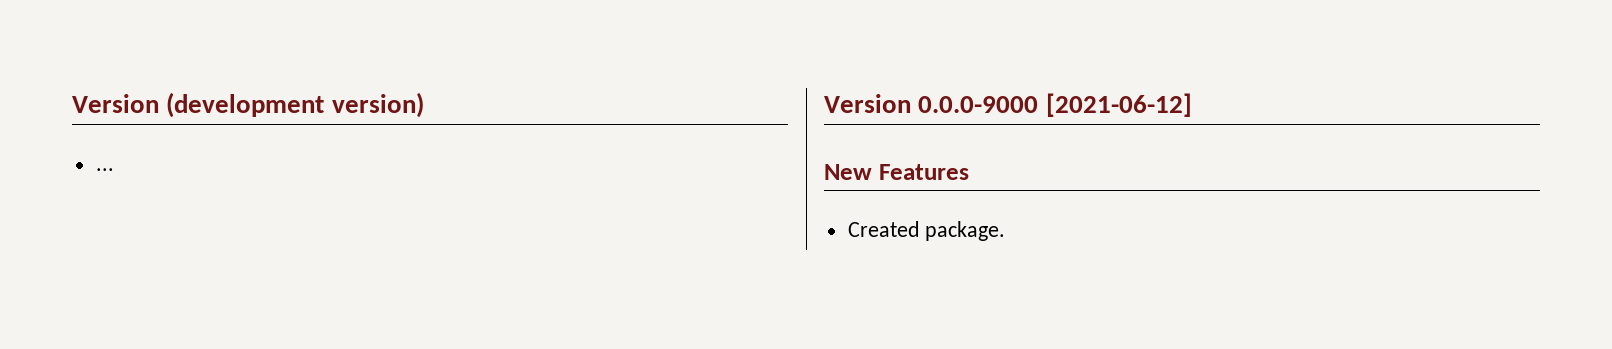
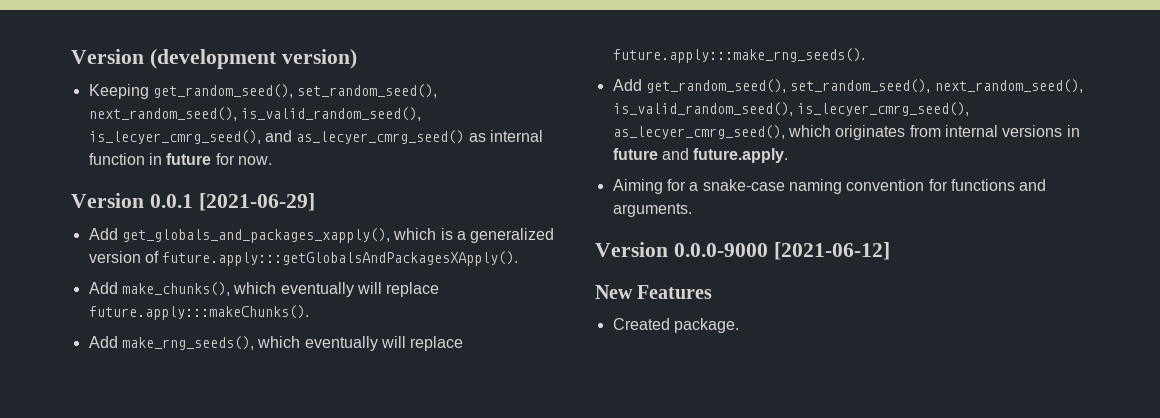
[95,168,114,171] ... -> [88,84,438,99] [88,107,421,121] [88,130,543,144] [88,153,272,165] [71,193,315,211] [88,228,555,243] [88,251,519,266] [88,282,440,297] [88,305,309,320] [88,336,464,351] [612,48,865,63] [612,79,1083,93] [612,102,969,116] [612,125,1080,140] [612,148,789,163] [612,179,1047,194] [612,203,692,217] Keeping get_random_seed(), set_random_seed(), next_random_seed(), is_valid_random_seed(), is_lecyer_cmrg_seed(), and as_lecyer_cmrg_seed() as internal function in future for now. // Version 0.0.1 [2021-06-29] // Add get_globals_and_packages_xapply(), which is a generalized version of future.apply:::getGlobalsAndPackagesXApply(). // Add make_chunks(), which eventually will replace future.apply:::makeChunks(). // Add make_rng_seeds(), which eventually will replace future.apply:::make_rng_seeds(). // Add get_random_seed(), set_random_seed(), next_random_seed(), is_valid_random_seed(), is_lecyer_cmrg_seed(), as_lecyer_cmrg_seed(), which originates from internal versions in future and future.apply. // Aiming for a snake-case naming convention for functions and arguments.

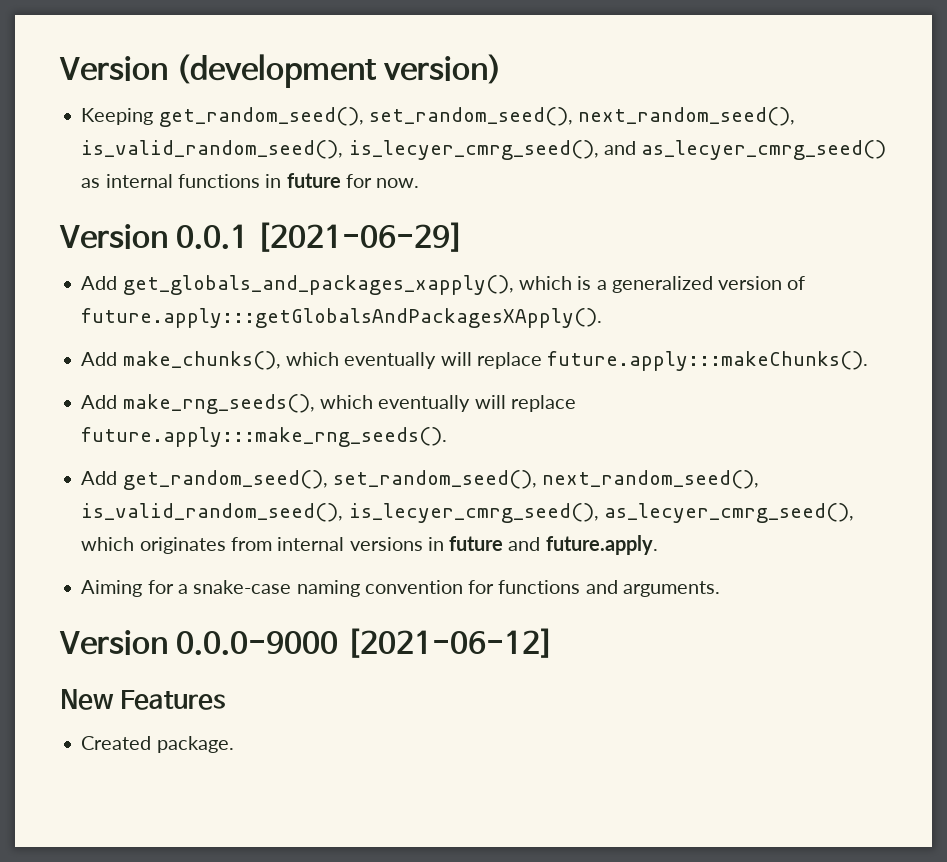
[88,153,145,165] function -> [177,174,260,188] functions

